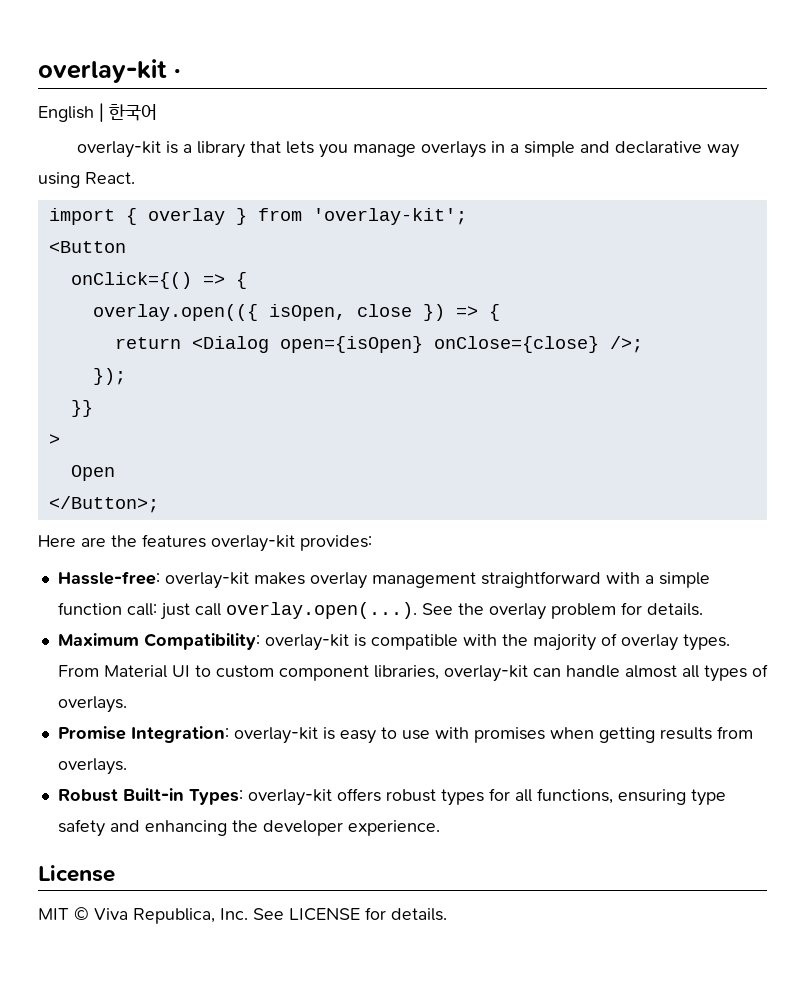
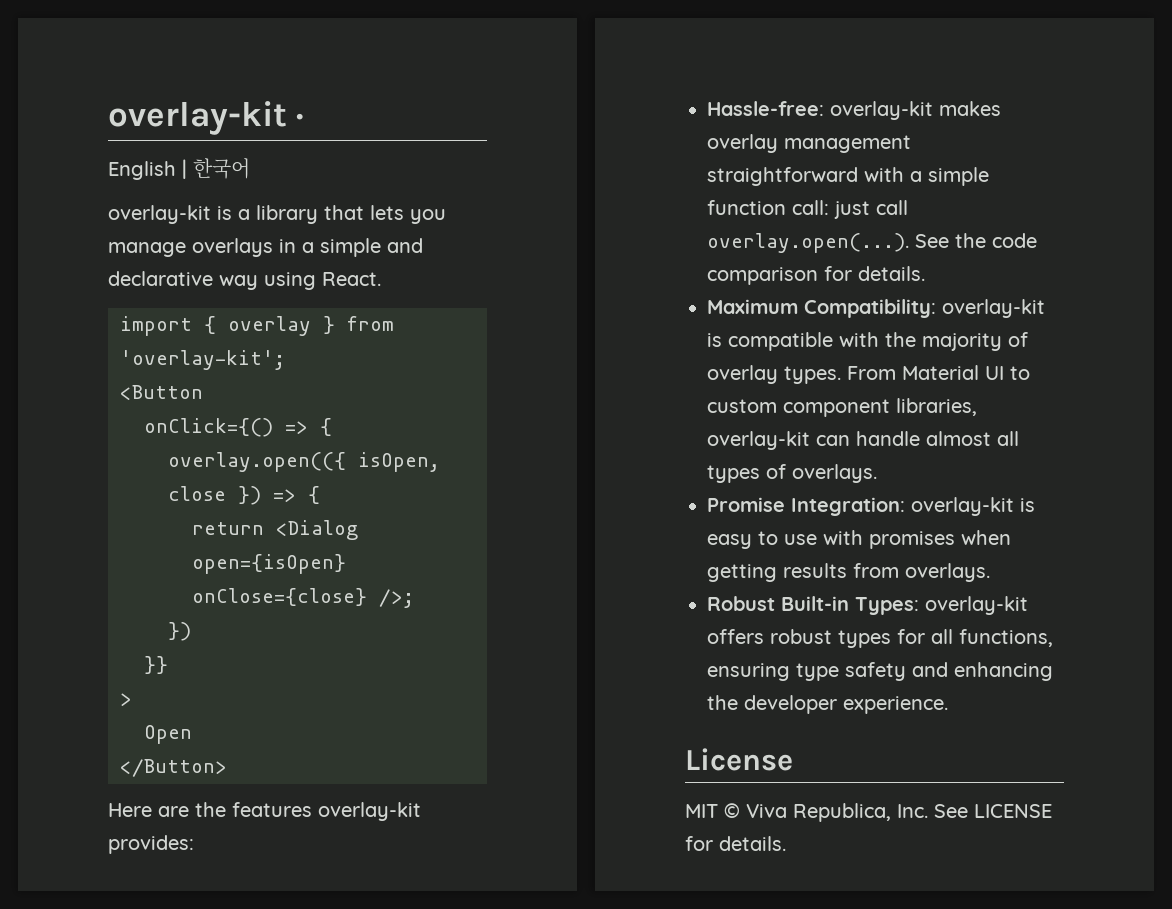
[92,368,126,385] }); -> [168,622,191,641] })
[48,496,159,513] </Button>; -> [120,759,227,777] </Button>
[488,603,616,620] overlay problem -> [992,233,1037,248] [707,267,818,285] code comparison

